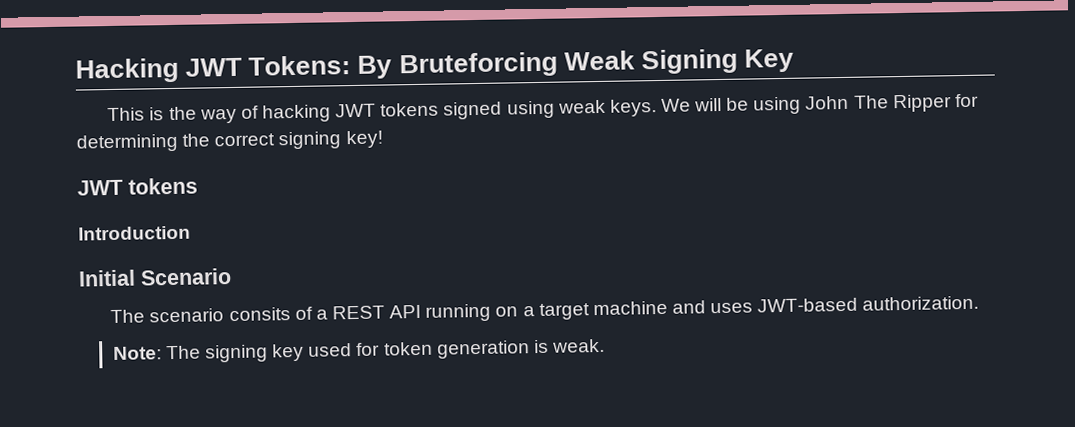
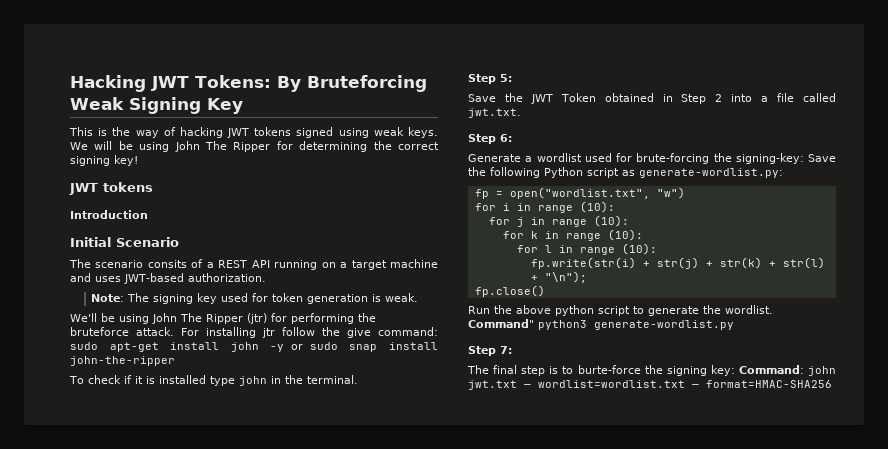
(605, 345) none -> [70,313,376,324] [70,327,438,338] [70,342,438,352] [70,356,175,366] [69,375,358,386] [468,74,512,84] [468,93,836,104] [468,108,521,118] [468,134,512,144] [468,153,836,164] [468,167,783,178] [474,187,685,199] [474,201,615,213] [488,215,629,227] [502,229,643,241] [516,243,657,255] [530,257,825,269] [530,271,587,283] [474,285,545,297] [468,305,773,316] [468,319,734,330] [468,346,512,356] [467,365,836,376] [468,380,832,390] // We'll be using John The Ripper (jtr) for performing the bruteforce attack. For installing jtr follow the give command: sudo apt-get install john -y or sudo snap install john-the-ripper // To check if it is installed type john in the terminal. // Step 5: // Save the JWT Token obtained in Step 2 into a file called jwt.txt. // Step 6: // Generate a wordlist used for brute-forcing the signing-key: Save the following Python script as generate-wordlist.py: // fp = open("wordlist.txt", "w") // for i in range (10): // for j in range (10): // for k in range (10): // for l in range (10): // fp.write(str(i) + str(j) + str(k) + str(l) + "\n"); // fp.close() // Run the above python script to generate the wordlist. Command" python3 generate-wordlist.py // Step 7: // The final step is to burte-force the signing key: Command: john jwt.txt — wordlist=wordlist.txt — format=HMAC-SHA256

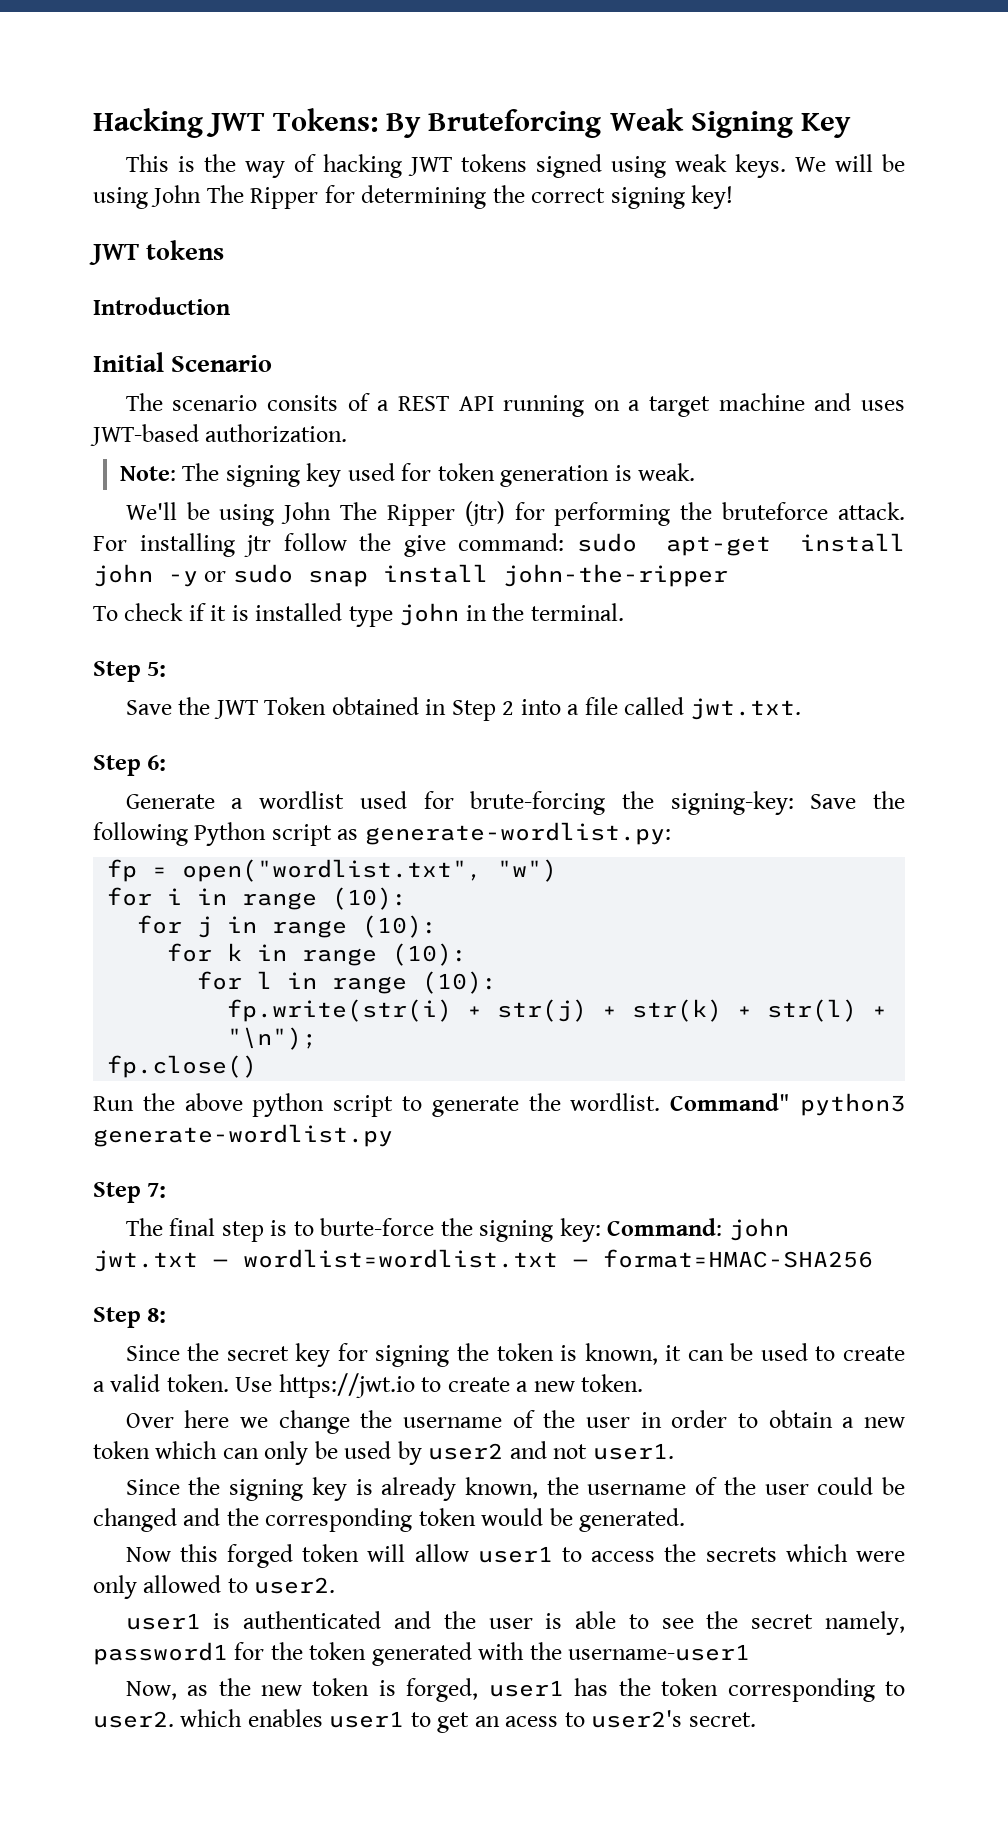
(832, 384) none -> [93,1307,167,1328] [125,1343,905,1367] [93,1373,644,1398] [125,1410,905,1434] [93,1441,674,1465] [125,1477,906,1501] [93,1508,686,1532] [125,1544,905,1568] [93,1575,336,1599] [125,1611,906,1635] [93,1642,751,1666] [125,1678,905,1702] [93,1709,756,1733] // Step 8: // Since the secret key for signing the token is known, it can be used to create a valid token. Use https://jwt.io to create a new token. // Over here we change the username of the user in order to obtain a new token which can only be used by user2 and not user1. // Since the signing key is already known, the username of the user could be changed and the corresponding token would be generated. // Now this forged token will allow user1 to access the secrets which were only allowed to user2. // user1 is authenticated and the user is able to see the secret namely, password1 for the token generated with the username-user1 // Now, as the new token is forged, user1 has the token corresponding to user2. which enables user1 to get an acess to user2's secret.

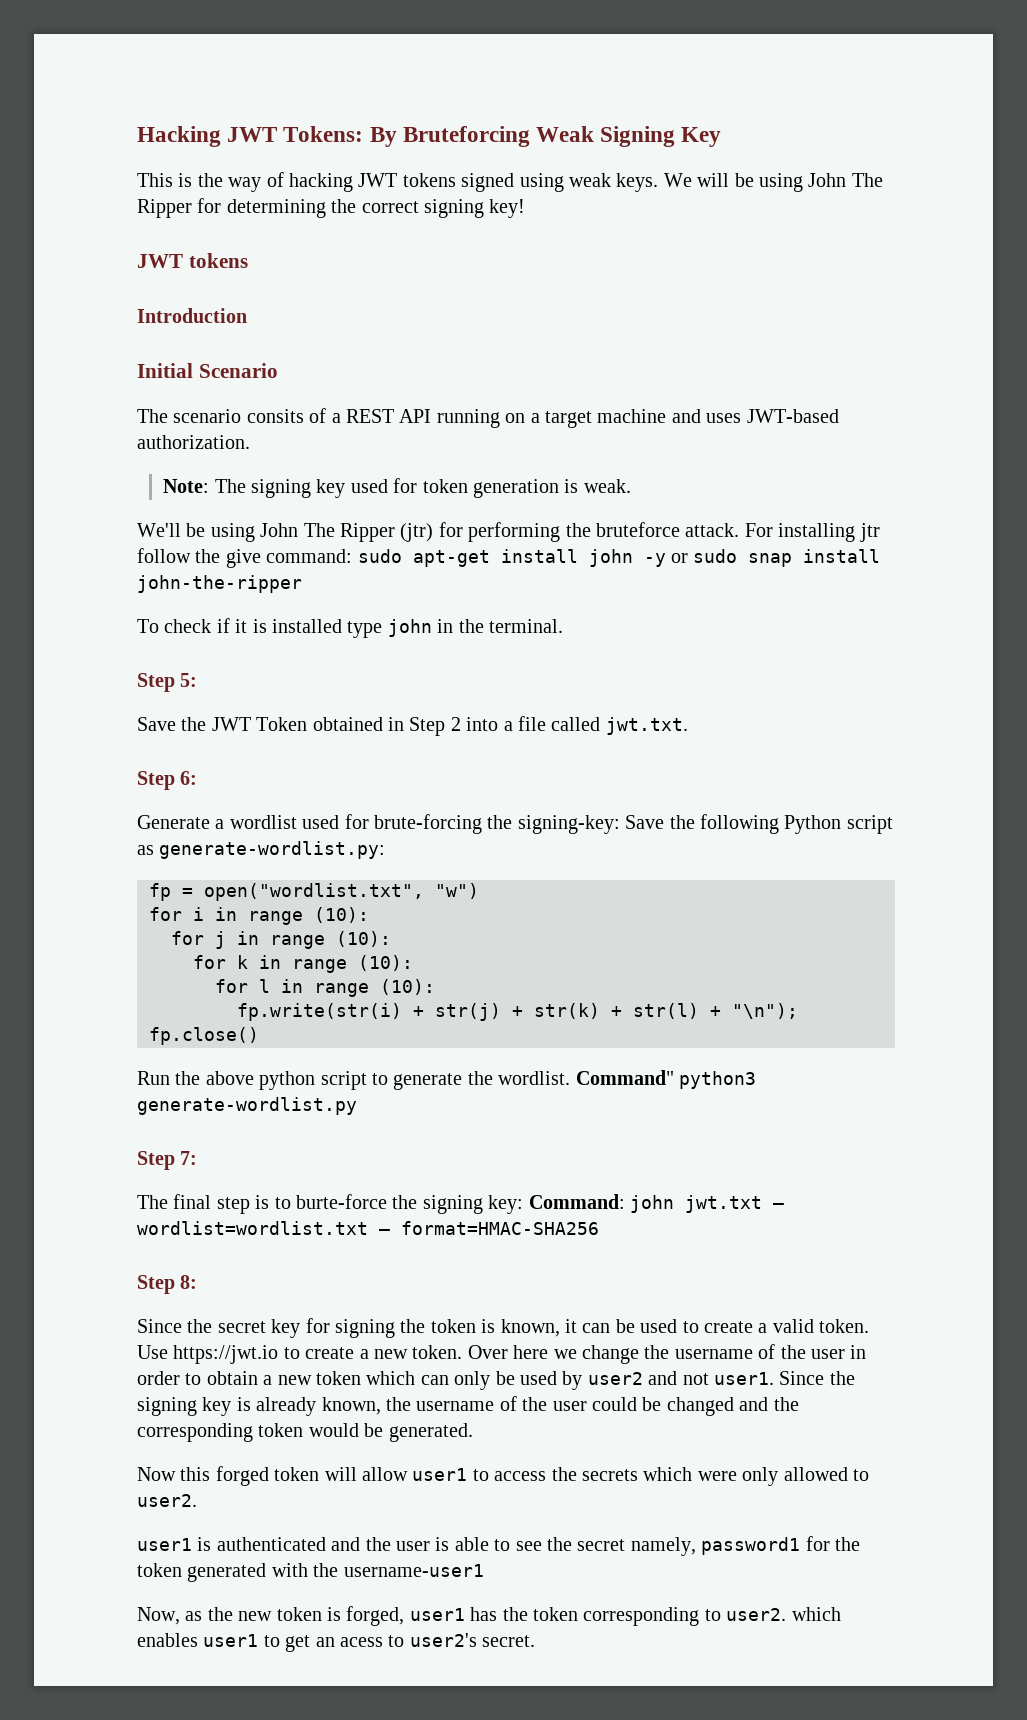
(644, 1383) // -> (463, 1352) none
(674, 1451) // -> (774, 1378) none

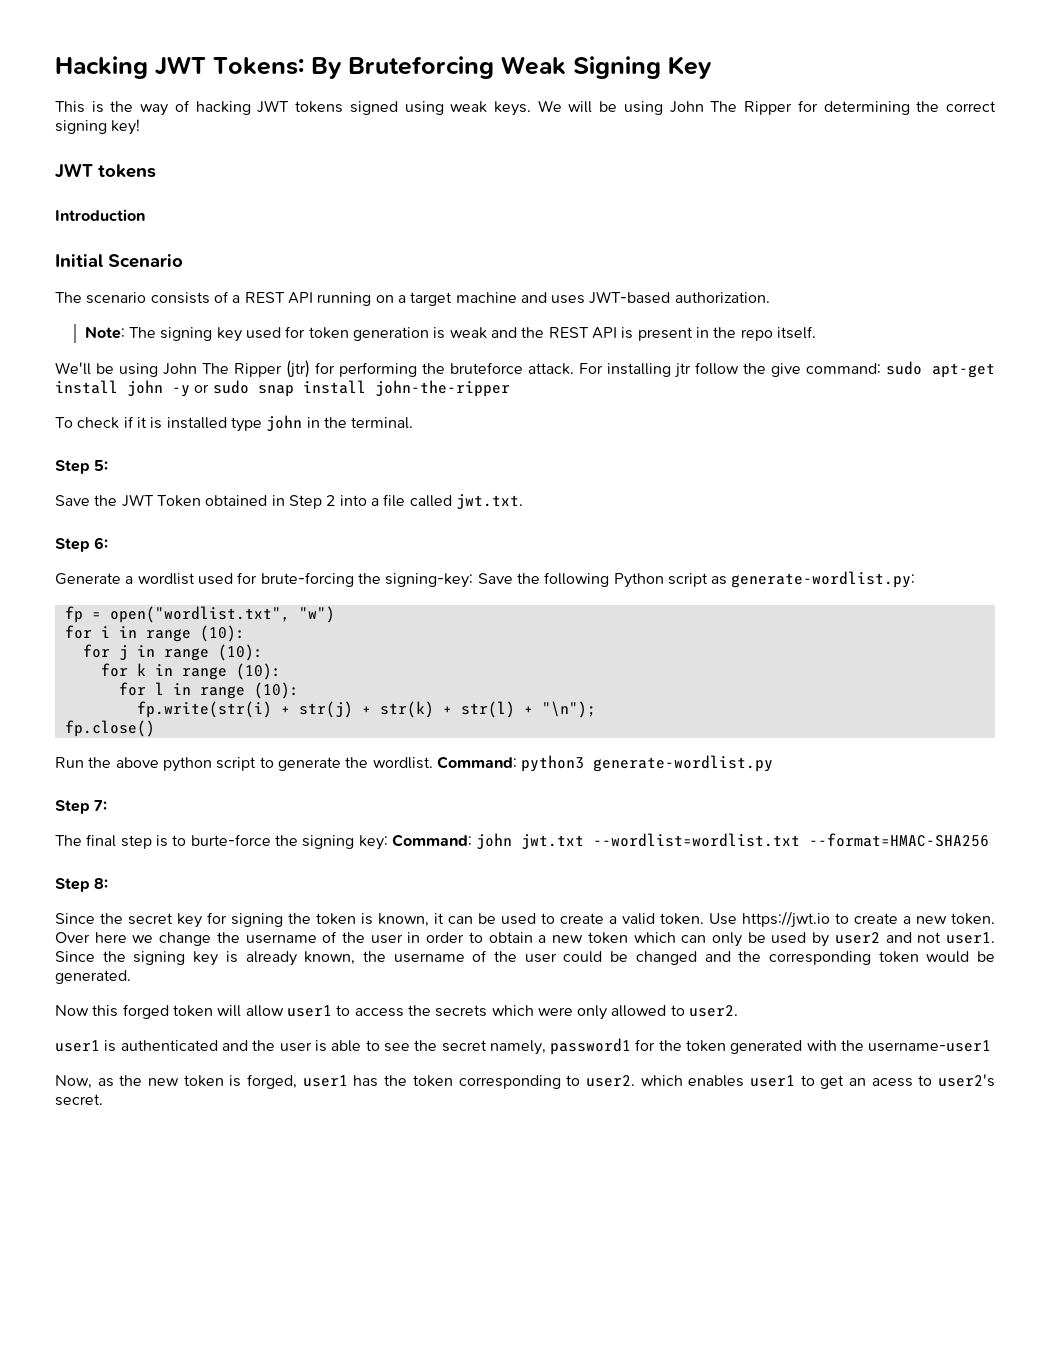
[246,409,304,423] consits -> [150,292,210,304] consists
[583,479,631,493] weak. -> [449,326,816,341] weak and the REST API is present in the repo itself.
[575,1070,674,1085] Command" -> [436,756,517,769] Command:
[773,1203,784,1209] [137,1221,599,1235] — wordlist=wordlist.txt — format=HMAC-SHA256 -> [593,833,990,847] --wordlist=wordlist.txt --format=HMAC-SHA256

